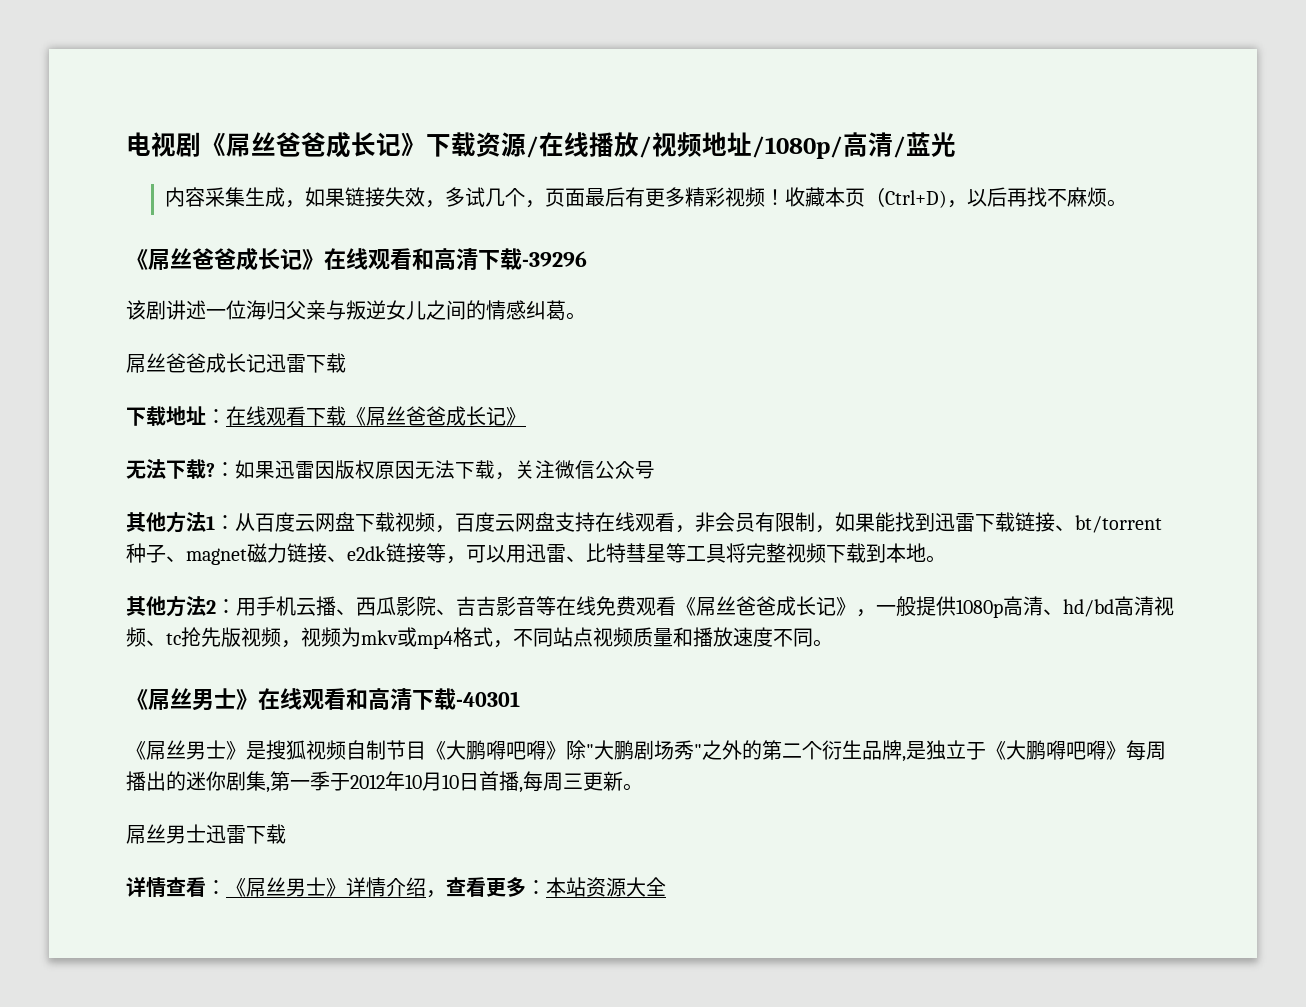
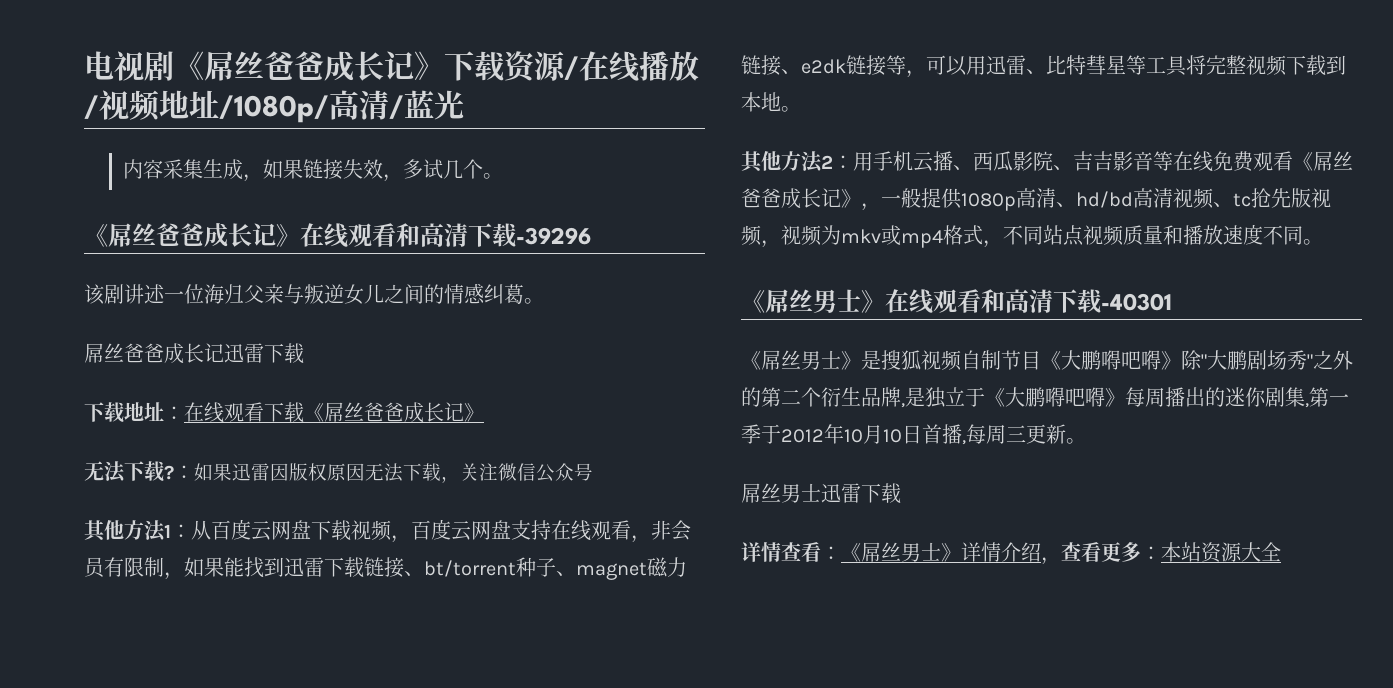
[524,187,1107,208] ，页面最后有更多精彩视频！收藏本页（Ctrl+D)，以后再找不麻烦 -> (483, 169) none

